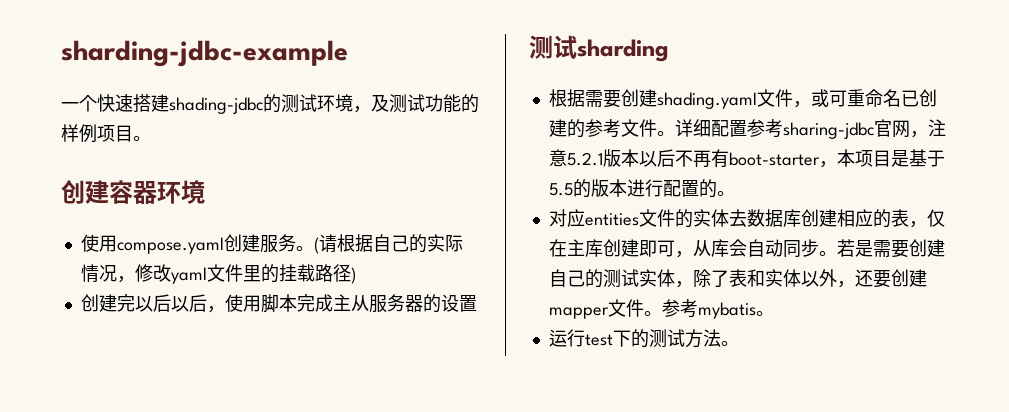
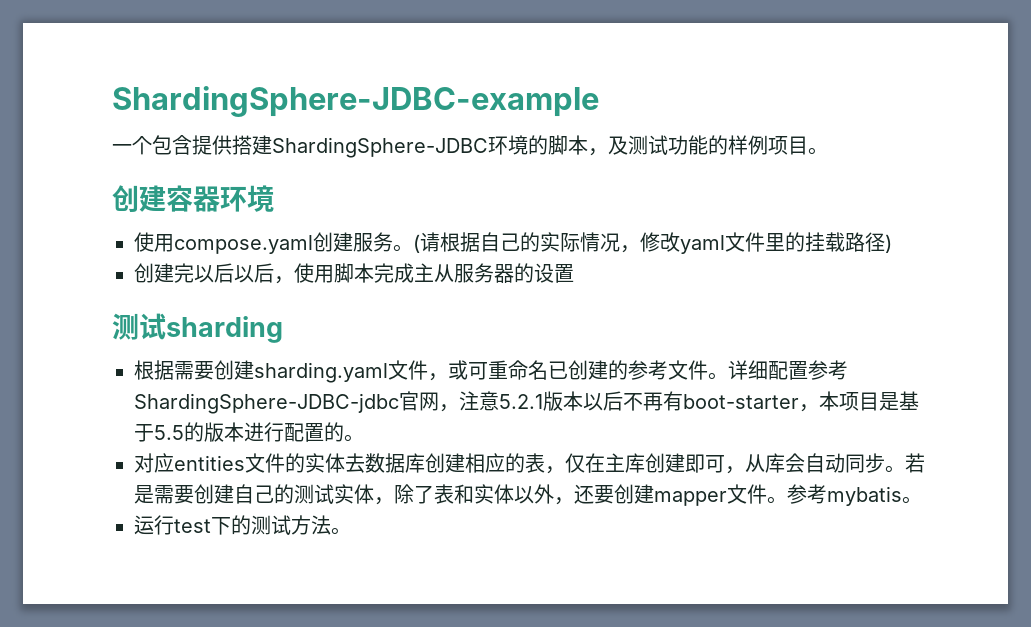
[61,40,348,67] sharding-jdbc-example -> [112,86,599,117] ShardingSphere-JDBC-example
[97,94,353,114] 快速搭建shading-jdbc的测试环境 -> [152,135,588,158] 包含提供搭建ShardingSphere-JDBC环境的脚本
[656,92,757,109] shading.yaml -> [254,362,388,383] sharding.yaml
[782,122,874,139] sharing-jdbc -> [134,393,399,414] ShardingSphere-JDBC-jdbc

